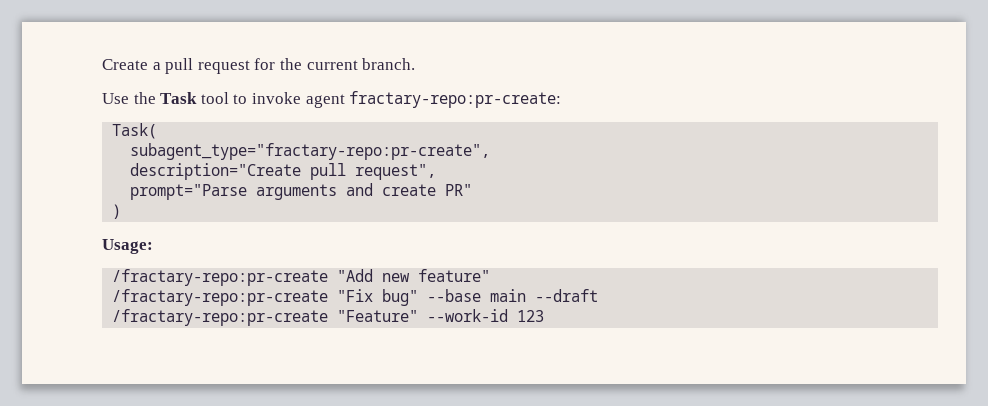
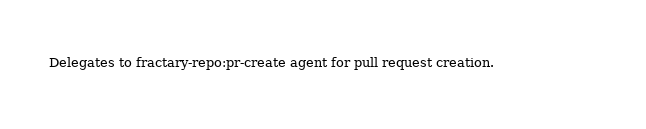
[102,58,416,74] [102,91,562,108] [112,123,158,139] [130,143,491,160] [130,163,437,180] [130,183,473,200] [112,204,122,219] [102,239,153,254] [112,269,491,286] [112,289,599,306] [112,309,545,326] Create a pull request for the current branch. // Use the Task tool to invoke agent fractary-repo:pr-create: // Task( // subagent_type="fractary-repo:pr-create", // description="Create pull request", // prompt="Parse arguments and create PR" // ) // Usage: // /fractary-repo:pr-create "Add new feature" // /fractary-repo:pr-create "Fix bug" --base main --draft // /fractary-repo:pr-create "Feature" --work-id 123 -> [49,57,494,70] Delegates to fractary-repo:pr-create agent for pull request creation.

